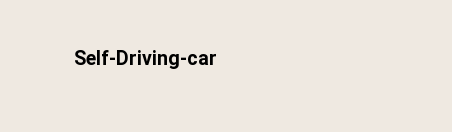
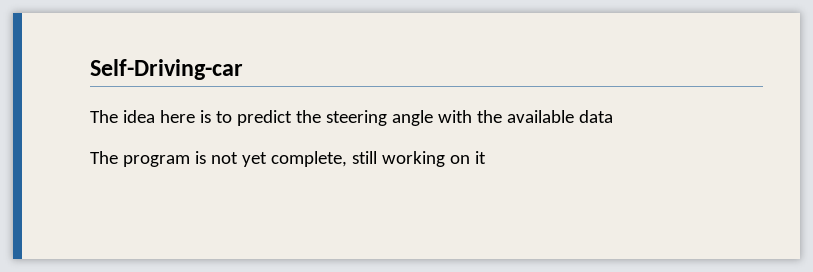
(217, 59) none -> [90,110,613,126] [90,151,486,167] // The idea here is to predict the steering angle with the available data // The program is not yet complete, still working on it

